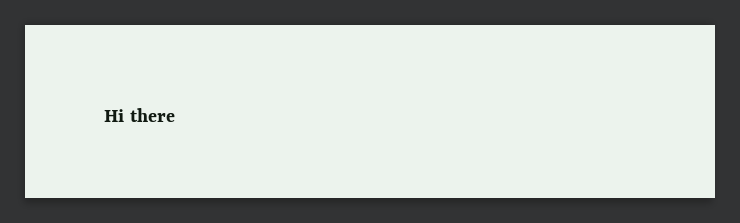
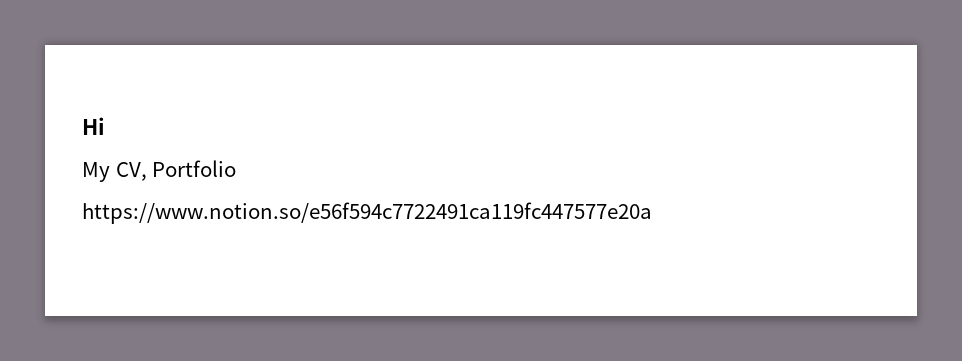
[129,108,175,122] there -> [82,160,237,182] [82,202,652,224] // My CV, Portfolio // https://www.notion.so/e56f594c7722491ca119fc447577e20a

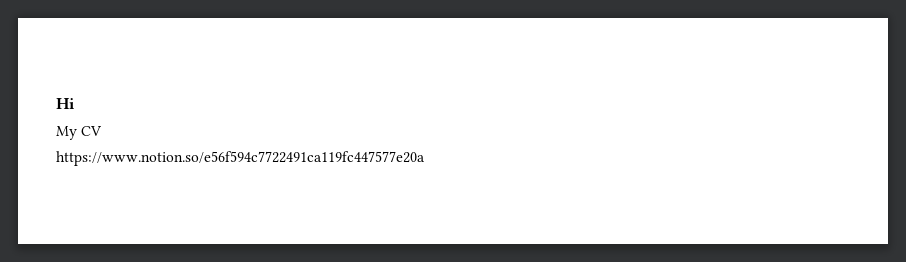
[115,160,237,181] CV, Portfolio -> [81,126,103,136] CV

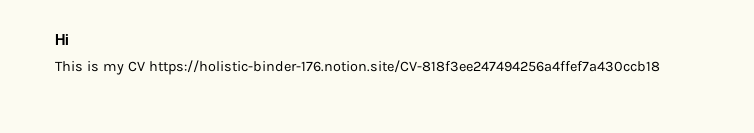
[56,126,77,140] My -> [55,61,124,75] This is my
[56,151,425,166] // https://www.notion.so/e56f594c7722491ca119fc447577e20a -> [148,60,660,75] https://holistic-binder-176.notion.site/CV-818f3ee247494256a4ffef7a430ccb18

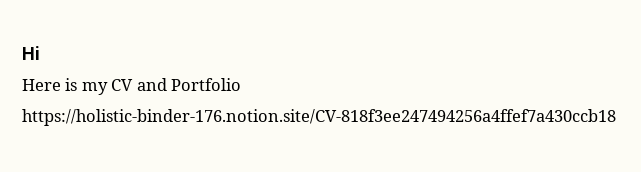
[55,61,83,72] This -> [22,79,61,91] Here
(145, 66) none -> [136,78,242,91] and Portfolio //

